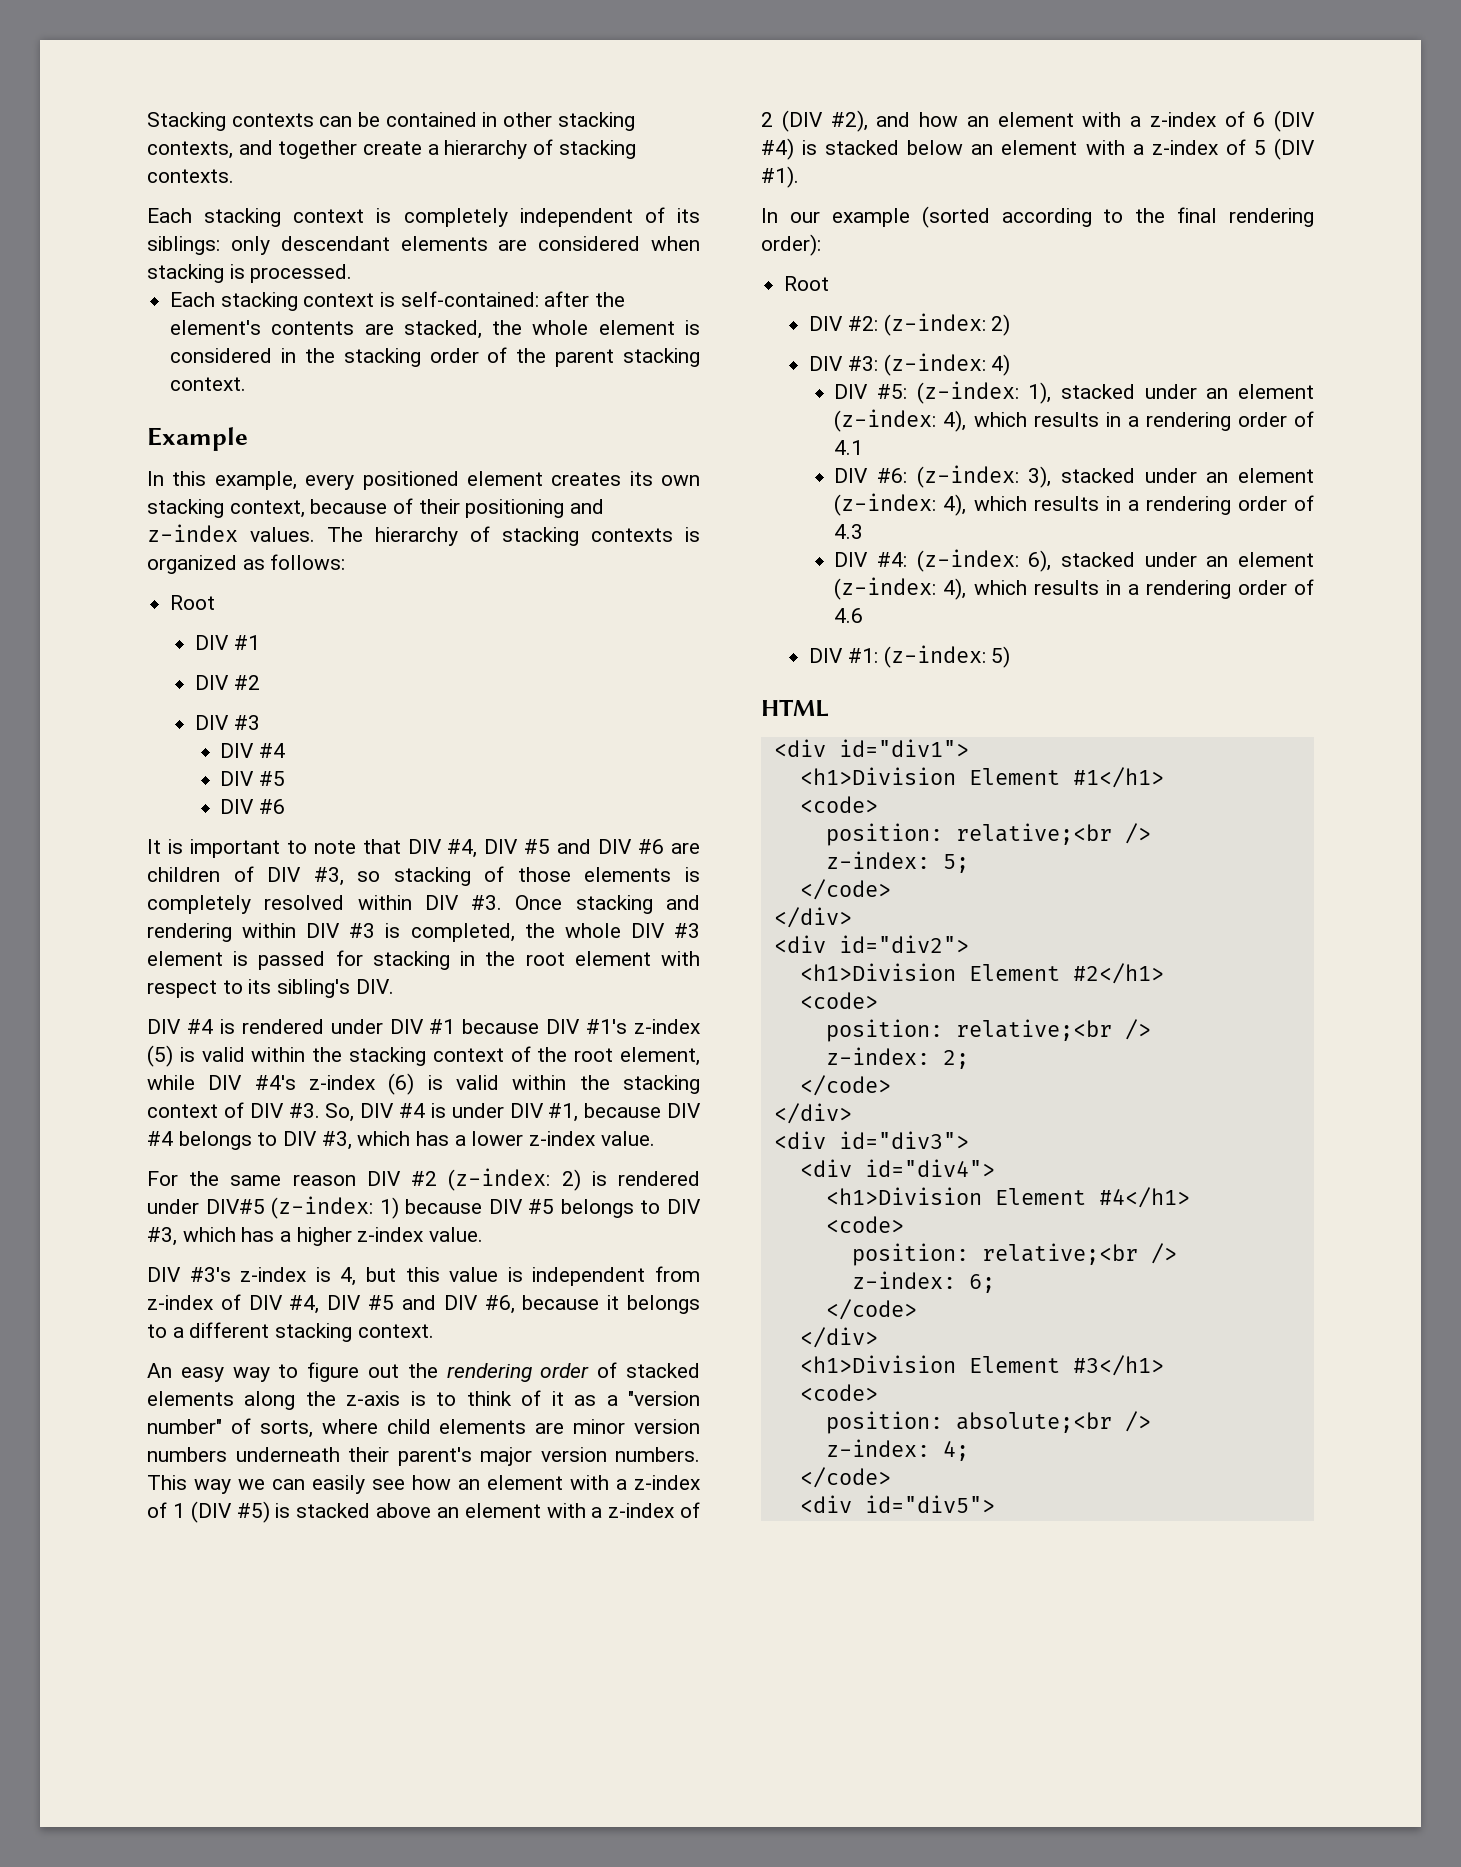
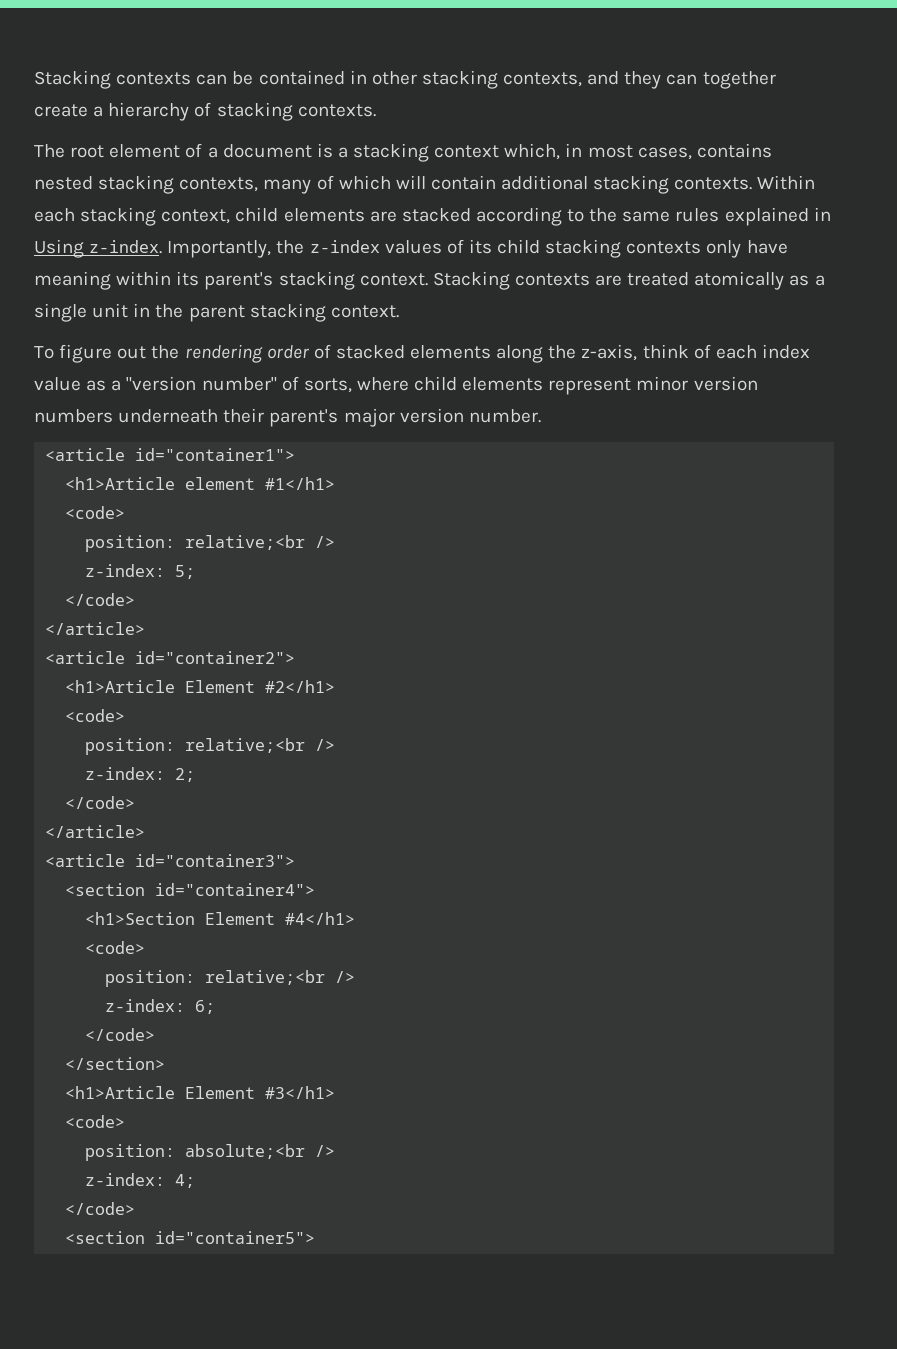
(273, 147) none -> [624,71,698,89] they can
[147,207,700,227] [147,236,700,255] [147,264,353,283] [170,291,626,311] [170,320,700,339] [170,347,700,367] [170,377,247,391] [147,427,248,451] [147,471,700,490] [147,498,605,518] [147,524,700,546] [147,554,346,574] [170,595,216,610] [195,635,260,650] [195,675,260,690] [195,715,260,730] [220,743,286,758] [220,771,286,786] [220,799,286,814] [147,839,700,858] [147,866,700,886] [147,895,700,914] [147,923,700,942] [147,950,700,970] [147,979,394,998] [147,1019,700,1034] [147,1045,700,1067] [147,1073,700,1095] [147,1102,701,1122] [147,1131,655,1150] [147,1168,700,1191] [147,1196,701,1219] [147,1227,484,1246] [147,1266,700,1286] [147,1294,700,1314] [147,1322,434,1342] [147,1363,299,1382] Each stacking context is completely independent of its siblings: only descendant elements are considered when stacking is processed. // Each stacking context is self-contained: after the element's contents are stacked, the whole element is considered in the stacking order of the parent stacking context. // Example // In this example, every positioned element creates its own stacking context, because of their positioning and z-index values. The hierarchy of stacking contexts is organized as follows: // Root // DIV #1 // DIV #2 // DIV #3 // DIV #4 // DIV #5 // DIV #6 // It is important to note that DIV #4, DIV #5 and DIV #6 are children of DIV #3, so stacking of those elements is completely resolved within DIV #3. Once stacking and rendering within DIV #3 is completed, the whole DIV #3 element is passed for stacking in the root element with respect to its sibling's DIV. // DIV #4 is rendered under DIV #1 because DIV #1's z-index (5) is valid within the stacking context of the root element, while DIV #4's z-index (6) is valid within the stacking context of DIV #3. So, DIV #4 is under DIV #1, because DIV #4 belongs to DIV #3, which has a lower z-index value. // For the same reason DIV #2 (z-index: 2) is rendered under DIV#5 (z-index: 1) because DIV #5 belongs to DIV #3, which has a higher z-index value. // DIV #3's z-index is 4, but this value is independent from z-index of DIV #4, DIV #5 and DIV #6, because it belongs to a different stacking context. // An easy way to -> [34,143,772,162] [34,175,816,194] [34,207,831,226] [34,239,788,258] [34,271,825,290] [34,303,399,322] [34,346,54,359] The root element of a document is a stacking context which, in most cases, contains nested stacking contexts, many of which will contain additional stacking contexts. Within each stacking context, child elements are stacked according to the same rules explained in Using z-index. Importantly, the z-index values of its child stacking contexts only have meaning within its parent's stacking context. Stacking contexts are treated atomically as a single unit in the parent stacking context. // To
[346,1390,564,1406] z-axis is to think of it -> [581,344,810,361] [34,377,81,391] z-axis, think of each index value
[535,1422,565,1434] are -> [548,378,632,395] represent
[615,1447,700,1462] [147,1475,700,1494] [147,1501,700,1523] [761,110,1315,132] [761,138,1315,160] [761,166,799,188] [761,206,1314,228] [761,234,821,256] [784,276,830,291] [809,313,1011,336] [809,353,1011,376] [834,381,1314,404] [834,409,1314,432] [834,440,864,455] [834,465,1314,488] [834,493,1314,516] [834,524,864,539] [834,549,1314,572] [834,577,1314,600] [834,608,864,623] [809,645,1011,668] [761,699,829,717] [773,739,969,757] [799,767,1060,785] numbers. This way we can easily see how an element with a z-index of 1 (DIV #5) is stacked above an element with a z-index of 2 (DIV #2), and how an element with a z-index of 6 (DIV #4) is stacked below an element with a z-index of 5 (DIV #1). // In our example (sorted according to the final rendering order): // Root // DIV #2: (z-index: 2) // DIV #3: (z-index: 4) // DIV #5: (z-index: 1), stacked under an element (z-index: 4), which results in a rendering order of 4.1 // DIV #6: (z-index: 3), stacked under an element (z-index: 4), which results in a rendering order of 4.3 // DIV #4: (z-index: 6), stacked under an element (z-index: 4), which results in a rendering order of 4.6 // DIV #1: (z-index: 5) // HTML // <div id="div1"> // <h1>Division Element -> [468,409,541,423] [45,448,296,461] [65,477,256,490] number. // <article id="container1"> // <h1>Article element
[773,907,852,928] [773,935,969,953] [799,963,956,981] </div> // <div id="div2"> // <h1>Division -> [45,622,146,635] [45,651,296,664] [65,680,176,693] </article> // <article id="container2"> // <h1>Article
[773,1103,852,1124] [773,1131,969,1149] [799,1159,995,1177] [825,1187,982,1205] </div> // <div id="div3"> // <div id="div4"> // <h1>Division -> [45,825,146,838] [45,854,296,867] [65,883,316,896] [85,912,196,925] </article> // <article id="container3"> // <section id="container4"> // <h1>Section
[799,1327,878,1348] [799,1355,956,1373] </div> // <h1>Division -> [65,1057,166,1070] [65,1086,176,1099] </section> // <h1>Article
[799,1495,995,1513] <div id="div5"> -> [65,1231,316,1244] <section id="container5">

